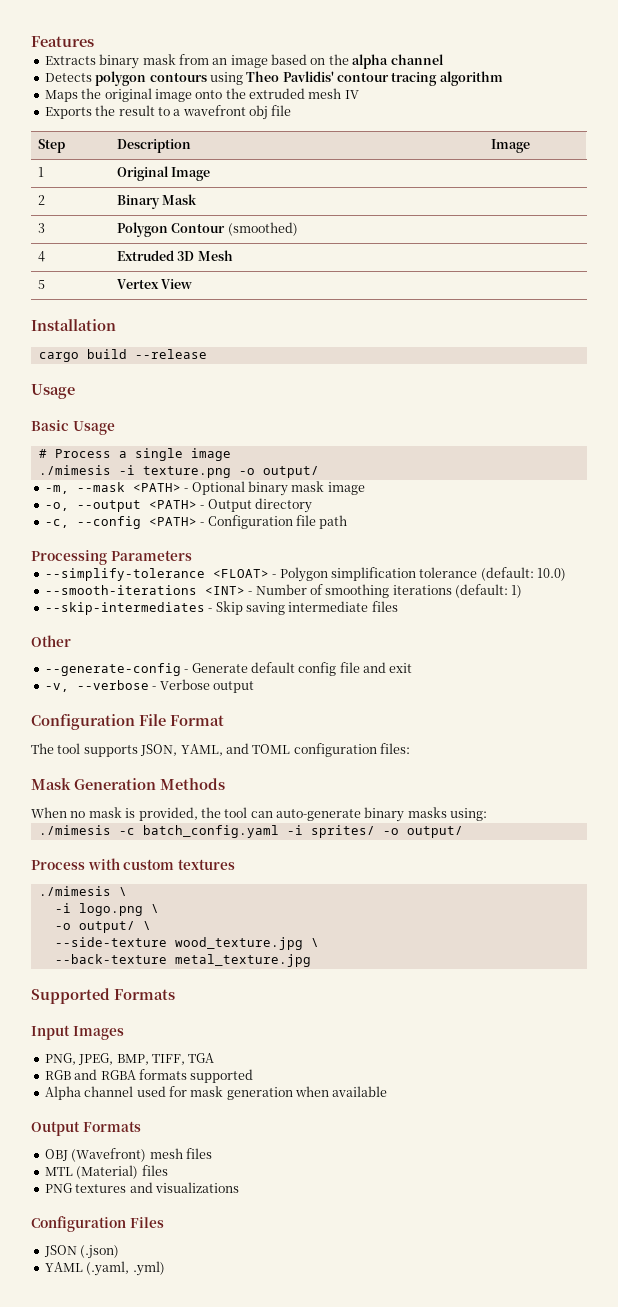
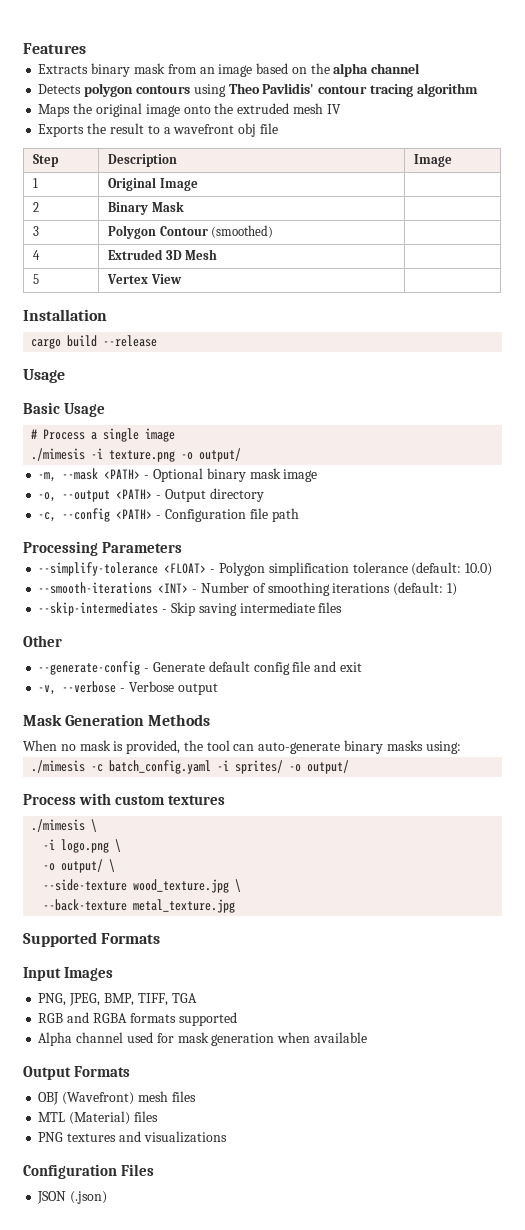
[31,714,224,730] [31,743,410,757] // Configuration File Format // The tool supports JSON, YAML, and TOML configuration files: -> (218, 689) none
[44,1261,165,1276] // YAML (.yaml, .yml) -> (108, 1197) none

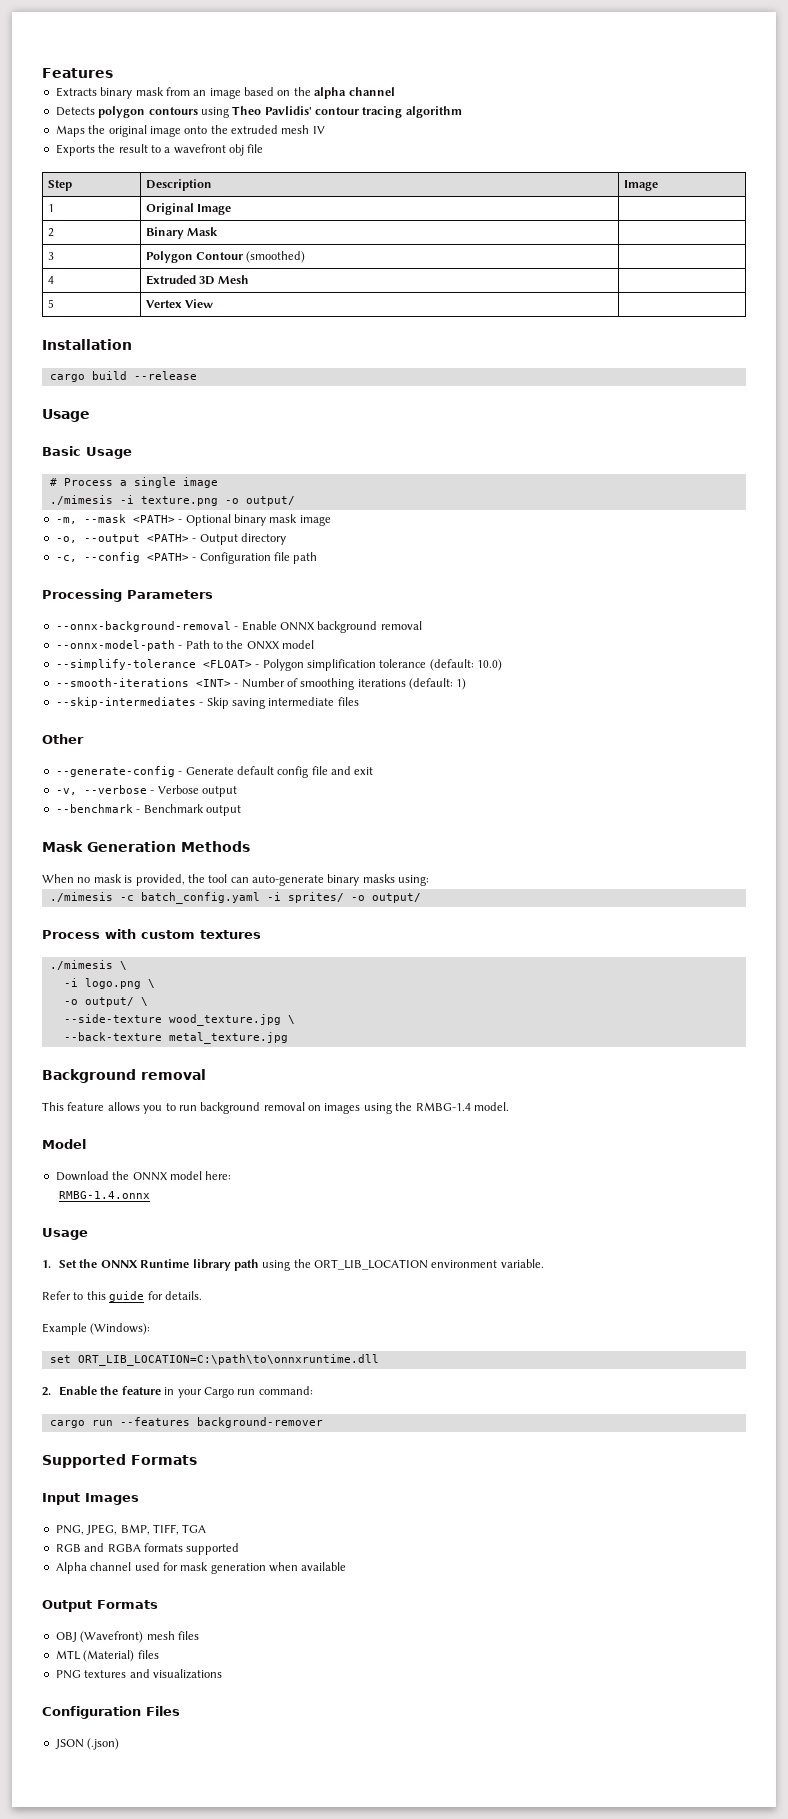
(182, 547) none -> [55,621,422,633] [55,640,314,651] // --onnx-background-removal - Enable ONNX background removal // --onnx-model-path - Path to the ONXX model
(218, 689) none -> [55,804,241,816] // --benchmark - Benchmark output
(236, 906) none -> [42,1069,206,1083] [42,1102,509,1114] [42,1139,86,1149] [55,1171,232,1181] [58,1191,150,1199] [42,1228,88,1240] [42,1259,544,1271] [42,1291,202,1302] [42,1323,151,1335] [49,1354,379,1366] [42,1386,313,1398] [49,1417,323,1428] // Background removal // This feature allows you to run background removal on images using the RMBG-1.4 model. // Model // Download the ONNX model here: // RMBG-1.4.onnx // Usage // 1. Set the ONNX Runtime library path using the ORT_LIB_LOCATION environment variable. // Refer to this guide for details. // Example (Windows): // set ORT_LIB_LOCATION=C:\path\to\onnxruntime.dll // 2. Enable the feature in your Cargo run command: // cargo run --features background-remover

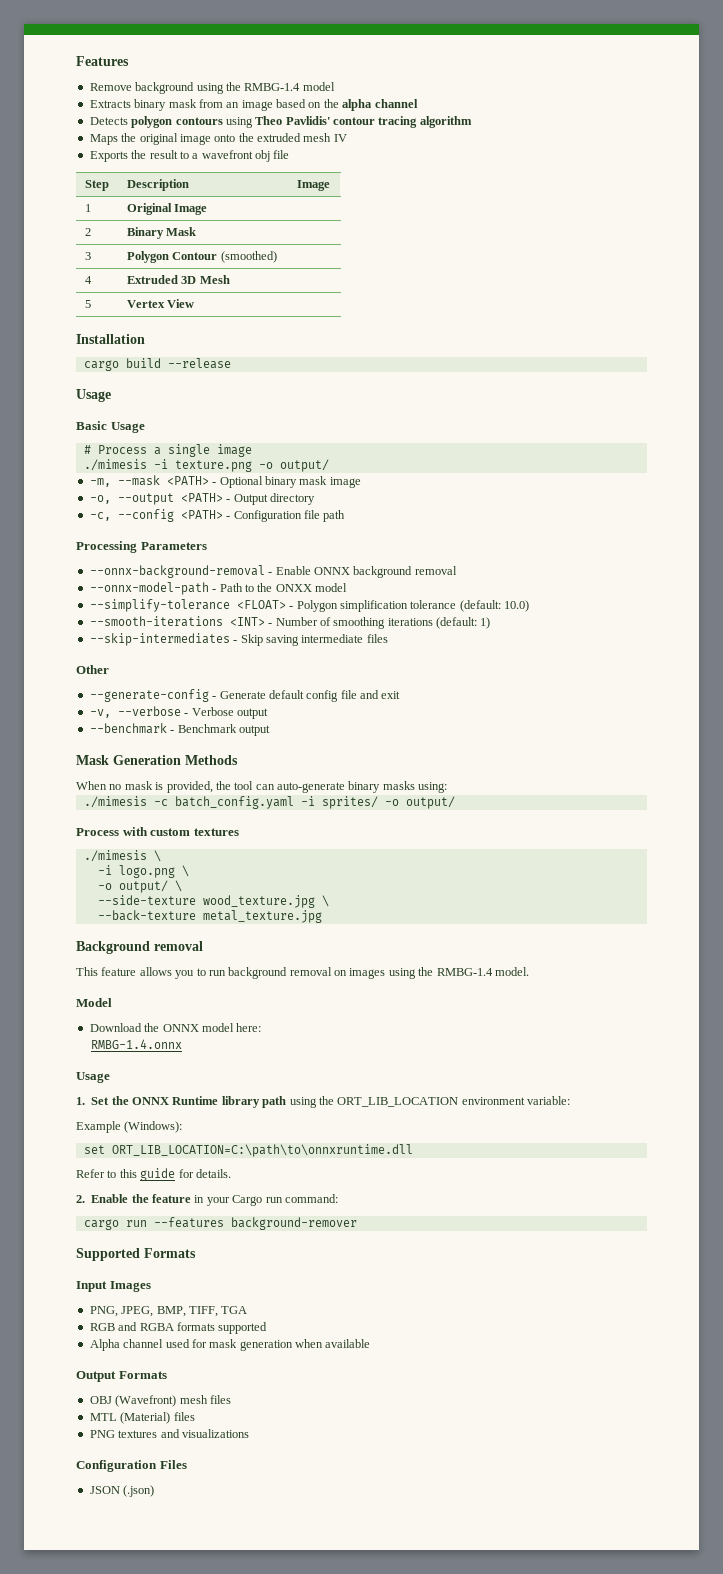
(113, 73) none -> [89,82,335,94] // Remove background using the RMBG-1.4 model
[500,1259,544,1268] variable. -> [527,1096,570,1105] [76,1121,183,1133] [83,1144,413,1157] variable: // Example (Windows): // set ORT_LIB_LOCATION=C:\path\to\onnxruntime.dll
[42,1323,151,1335] [49,1354,379,1366] // Example (Windows): // set ORT_LIB_LOCATION=C:\path\to\onnxruntime.dll -> (231, 1173) none

